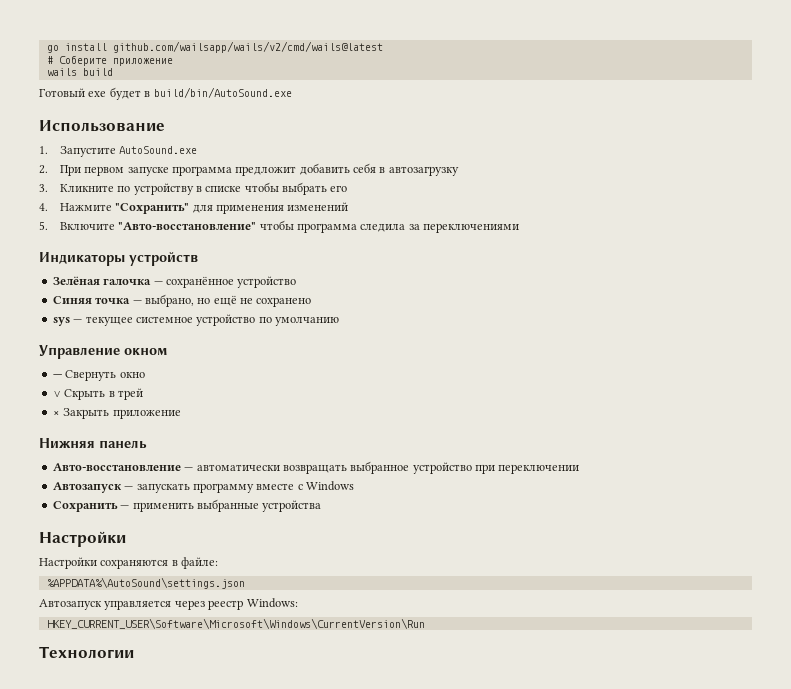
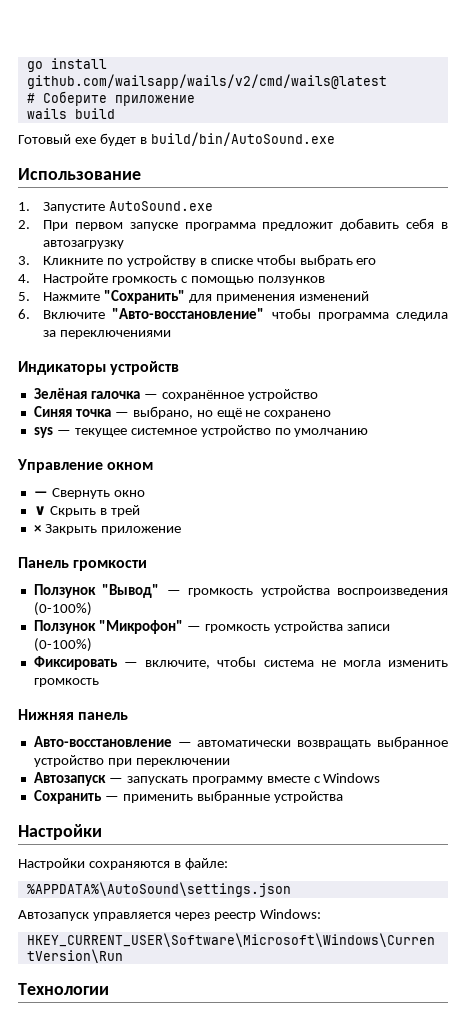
(48, 207) none -> [43,273,325,285] [18,292,30,301] Настройте громкость с помощью ползунков // 5.
[39,221,48,230] 5. -> [18,309,30,319] 6.
(181, 414) none -> [18,557,148,571] [33,584,448,598] [33,602,92,616] [33,620,390,634] [33,638,92,652] [33,656,448,670] [33,678,99,687] // Панель громкости // Ползунок "Вывод" — громкость устройства воспроизведения (0-100%) // Ползунок "Микрофон" — громкость устройства записи (0-100%) // Фиксировать — включите, чтобы система не могла изменить громкость

